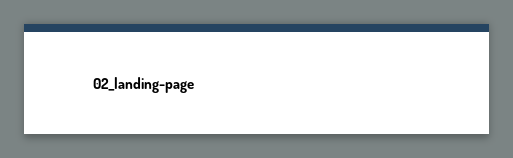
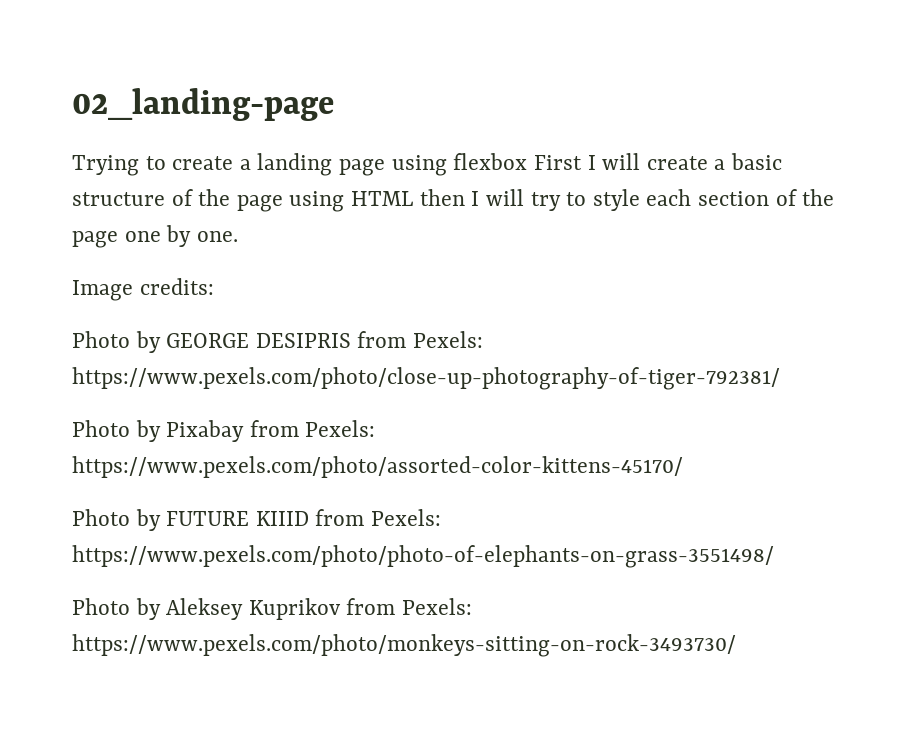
(194, 85) none -> [72,153,782,176] [72,189,835,212] [72,225,238,248] [72,278,214,301] [72,331,484,353] [72,367,780,390] [72,420,376,442] [72,456,683,478] [72,509,442,531] [72,545,774,568] [72,598,473,620] [72,634,736,657] // Trying to create a landing page using flexbox First I will create a basic structure of the page using HTML then I will try to style each section of the page one by one. // Image credits: // Photo by GEORGE DESIPRIS from Pexels: https://www.pexels.com/photo/close-up-photography-of-tiger-792381/ // Photo by Pixabay from Pexels: https://www.pexels.com/photo/assorted-color-kittens-45170/ // Photo by FUTURE KIIID from Pexels: https://www.pexels.com/photo/photo-of-elephants-on-grass-3551498/ // Photo by Aleksey Kuprikov from Pexels: https://www.pexels.com/photo/monkeys-sitting-on-rock-3493730/

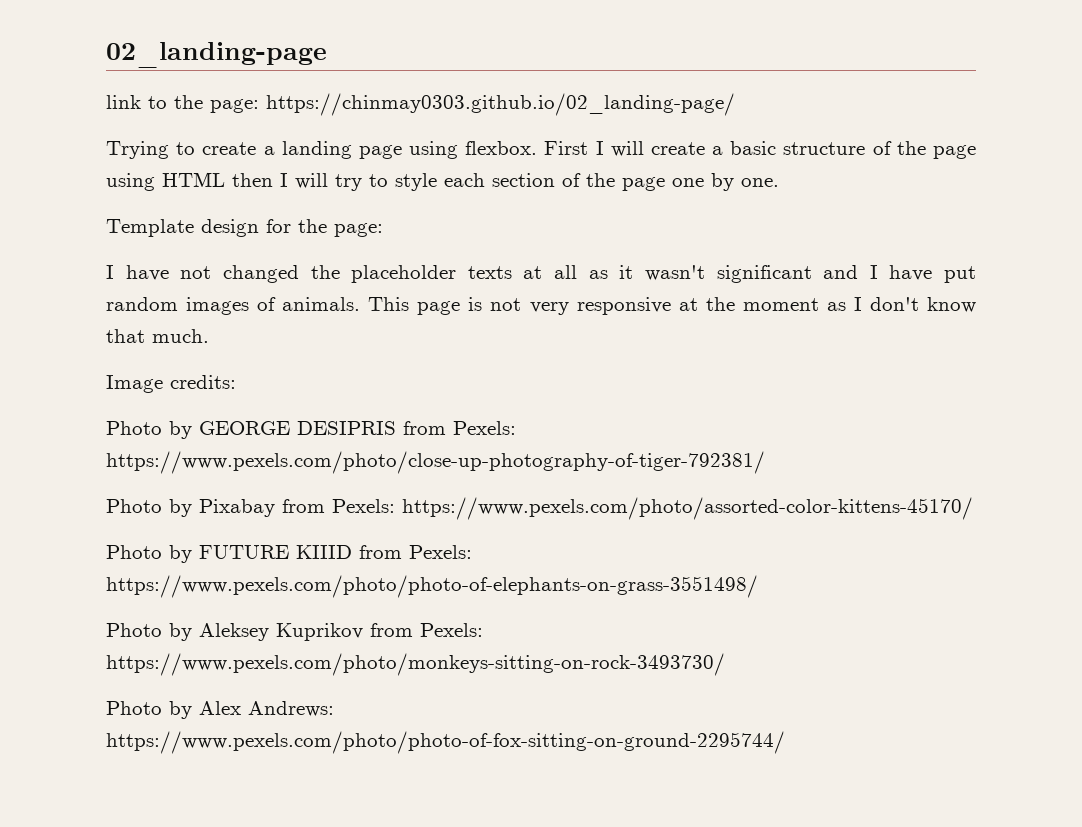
(334, 104) none -> [106,93,735,116] // link to the page: https://chinmay0303.github.io/02_landing-page/
[453,153,528,170] flexbox -> [465,141,538,155] flexbox.
(238, 236) none -> [106,219,383,237] [106,265,976,283] [106,297,976,315] [106,329,209,343] // Template design for the page: // I have not changed the placeholder texts at all as it wasn't significant and I have put random images of animals. This page is not very responsive at the moment as I don't know that much.
(736, 645) none -> [106,701,334,719] [106,731,785,754] // Photo by Alex Andrews: https://www.pexels.com/photo/photo-of-fox-sitting-on-ground-2295744/

